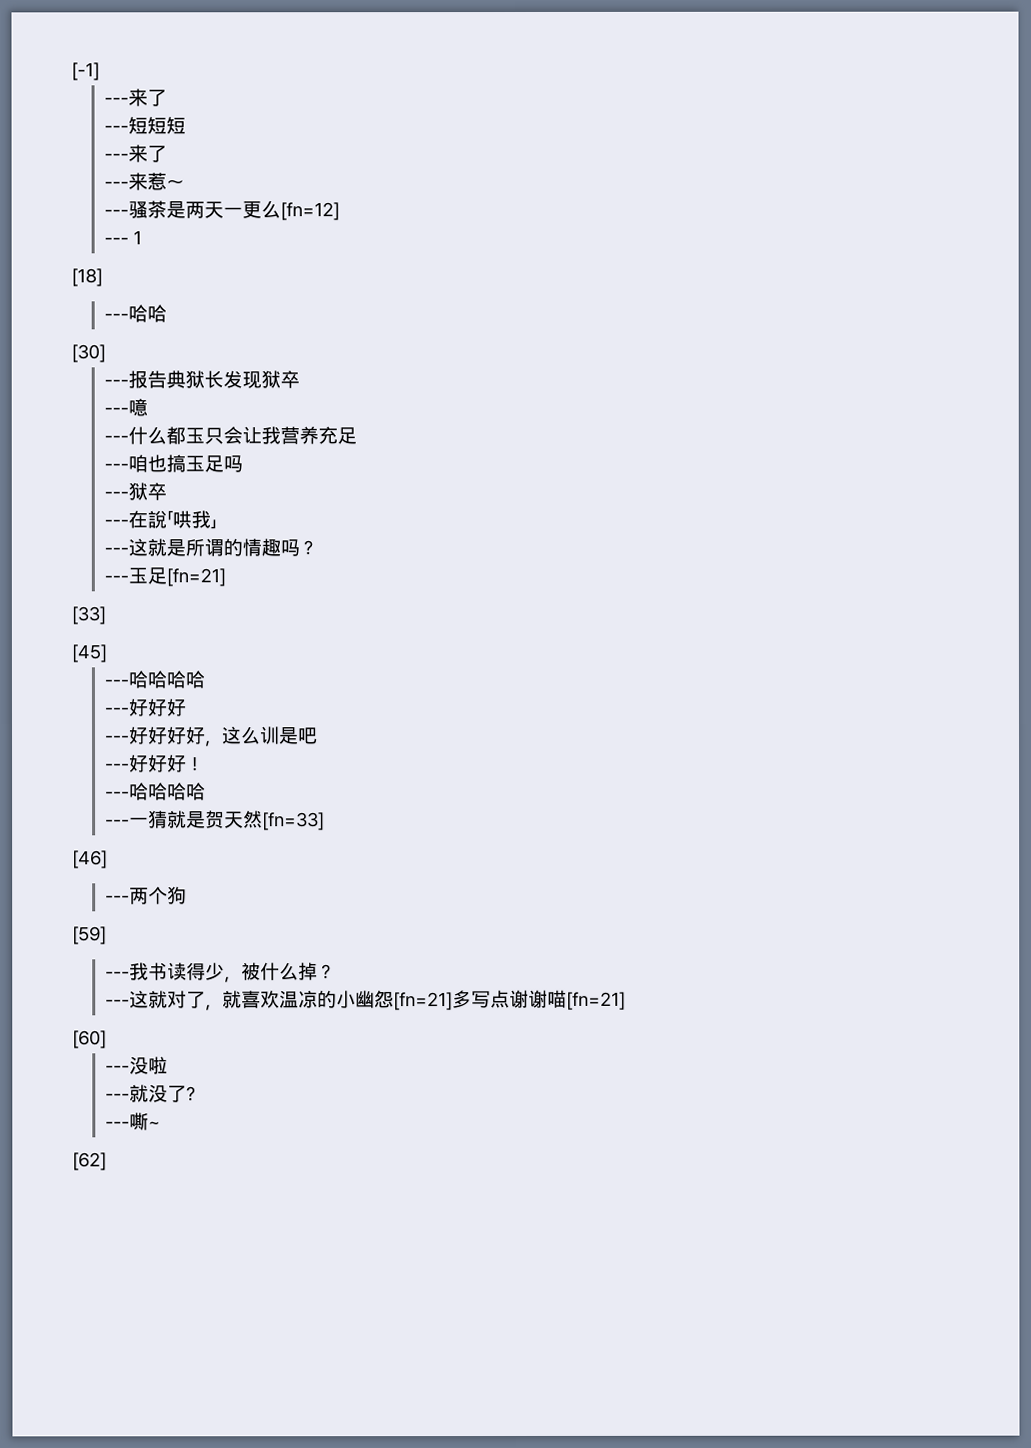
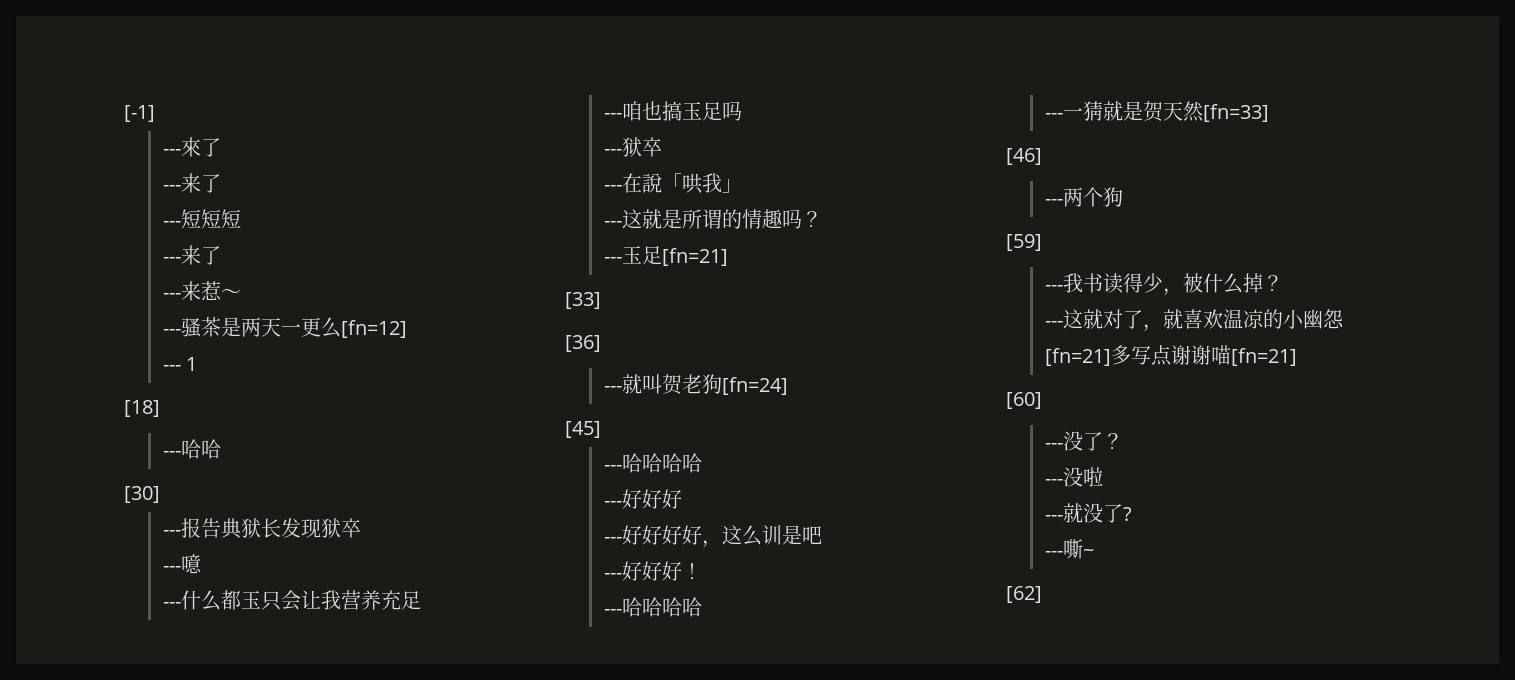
(100, 71) none -> [162,137,221,157] // ---來了
(106, 615) none -> [565,335,601,352] [603,374,788,395] // [36] // ---就叫贺老狗[fn=24]
(107, 1039) none -> [1044,431,1123,451] // ---没了？

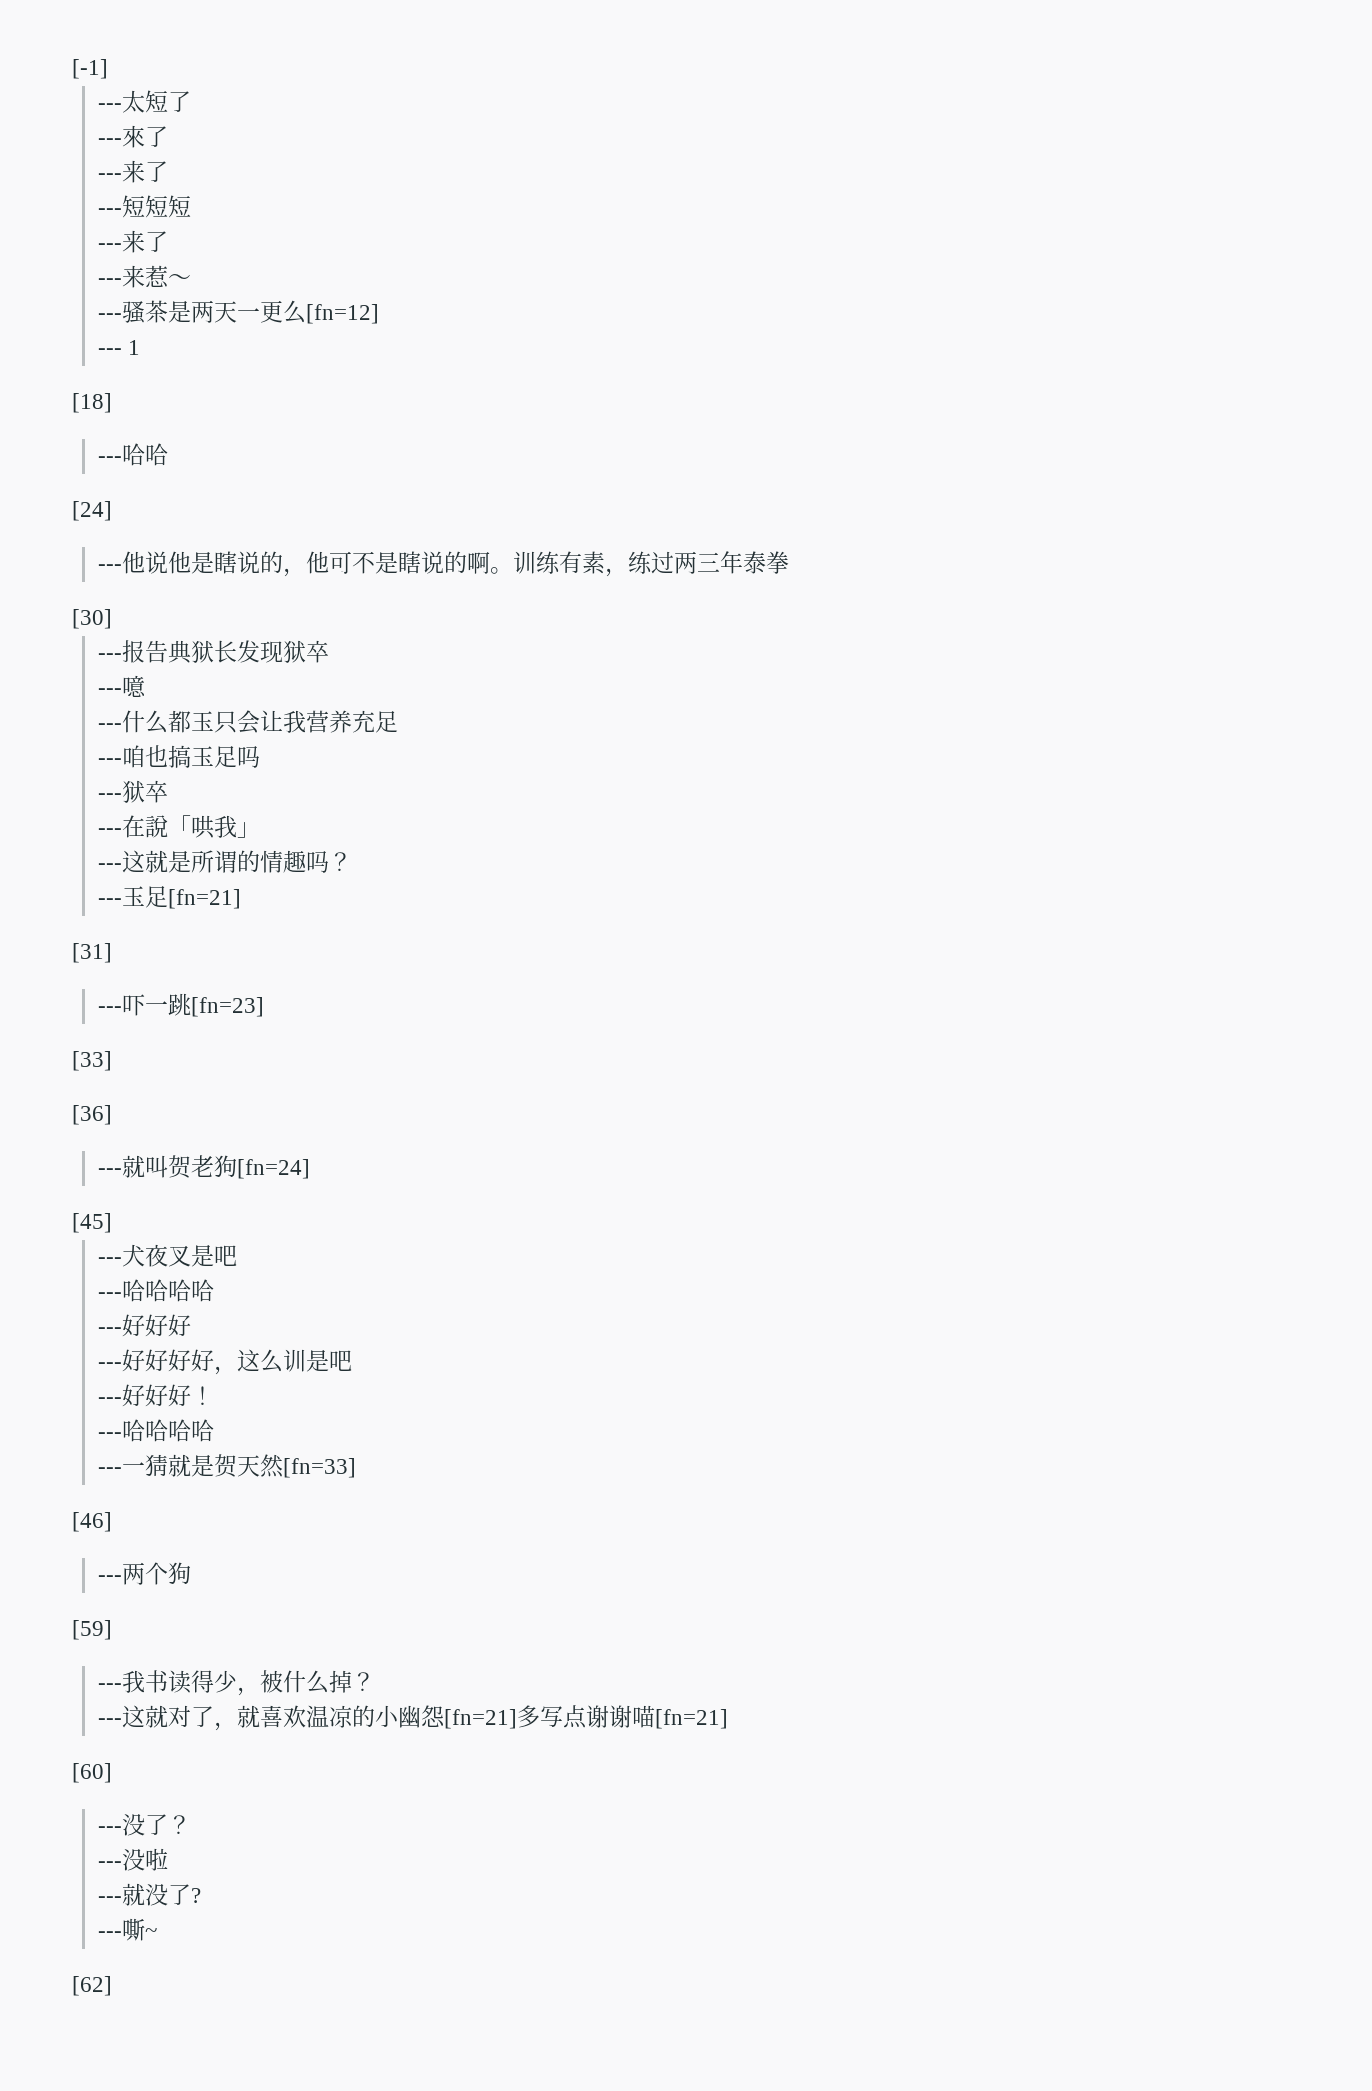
(155, 113) none -> [97,90,191,113] // ---太短了
(221, 449) none -> [72,501,112,521] [97,551,789,577] // [24] // ---他说他是瞎说的，他可不是瞎说的啊。训练有素，练过两三年泰拳
(728, 257) none -> [72,943,112,963] [97,993,264,1017] // [31] // ---吓一跳[fn=23]
(601, 429) none -> [97,1244,237,1267] // ---犬夜叉是吧

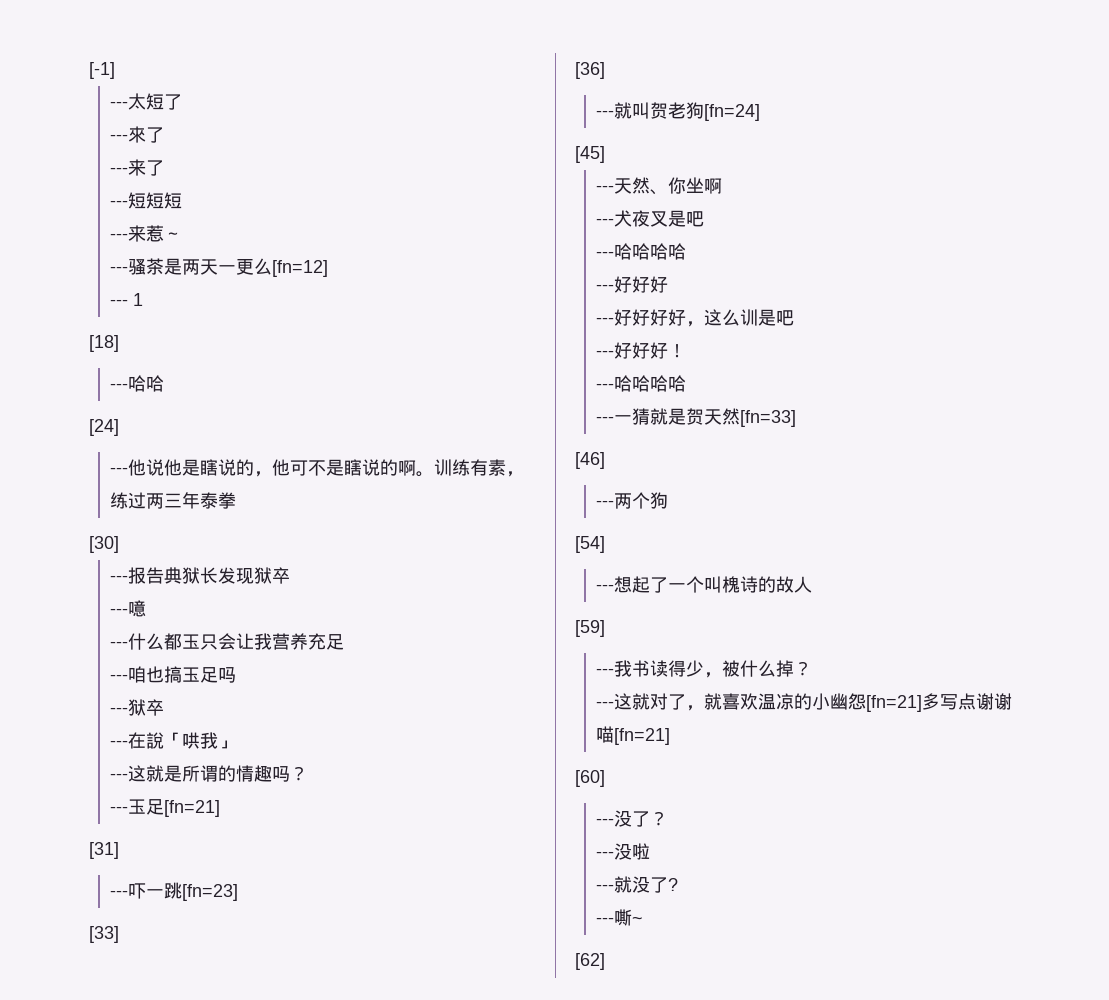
[97,230,168,253] // ---来了 -> (183, 200) none
(112, 1223) none -> [596,177,723,195] // ---天然、你坐啊
(191, 1573) none -> [575,536,605,553] [596,576,813,593] // [54] // ---想起了一个叫槐诗的故人

